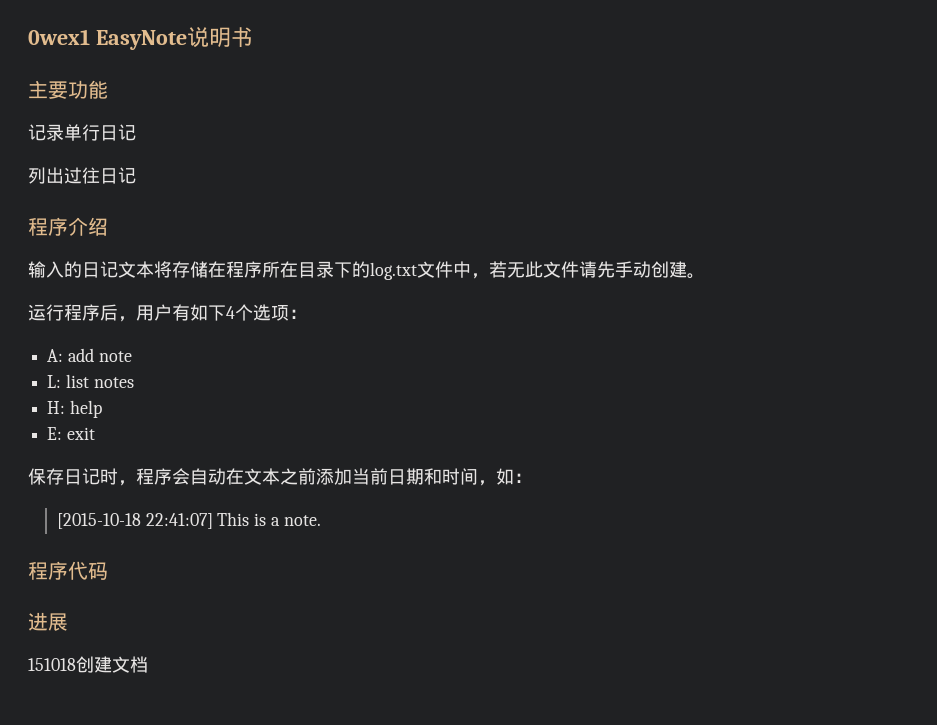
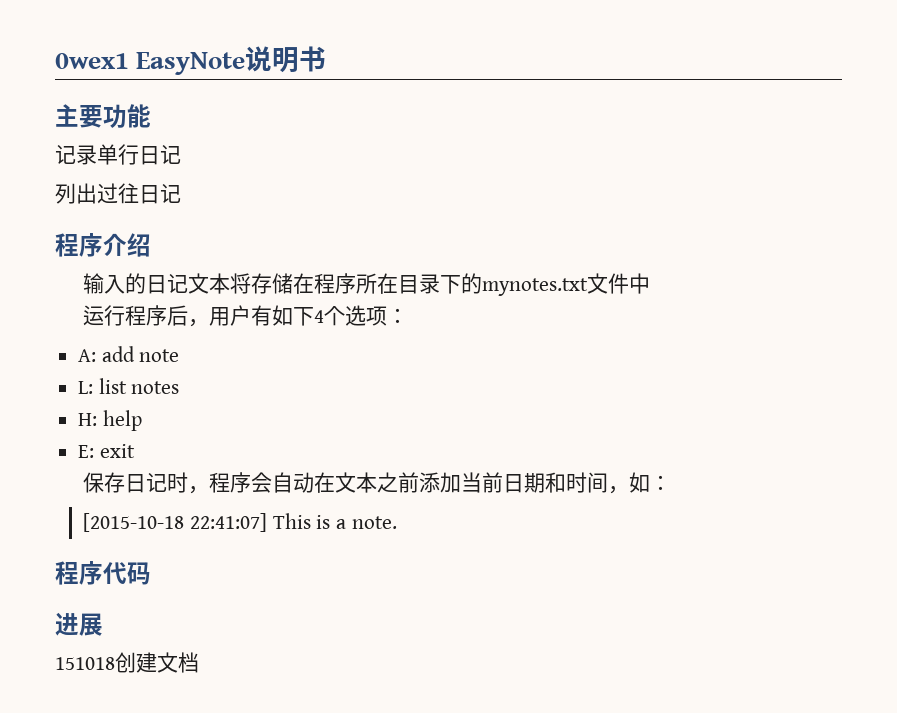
[370,262,417,280] log.txt -> [481,278,588,296] mynotes.txt
[471,261,705,279] ，若无此文件请先手动创建。 -> (650, 283) none

